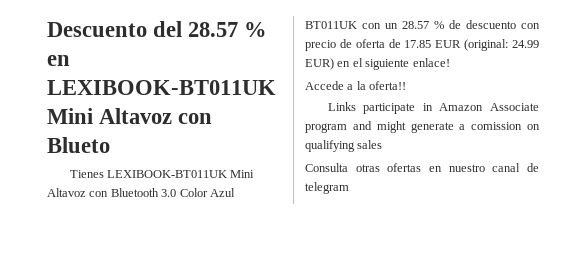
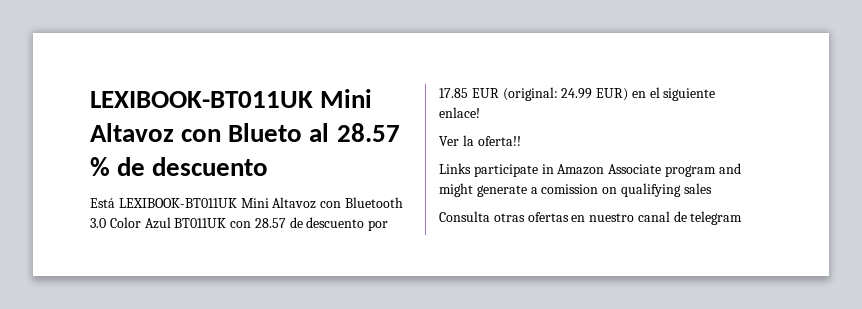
[47,21,268,37] [47,55,70,66] Descuento del 28.57 % en -> (90, 99) none
[69,170,104,178] // Tienes -> [309,123,400,142] [90,157,269,176] [90,198,115,208] al 28.57 % de descuento // Está
[385,20,540,29] [305,39,401,51] un 28.57 % de descuento con precio de oferta de -> [254,217,389,231] 28.57 de descuento por
[305,81,354,90] Accede a -> [439,136,459,146] Ver

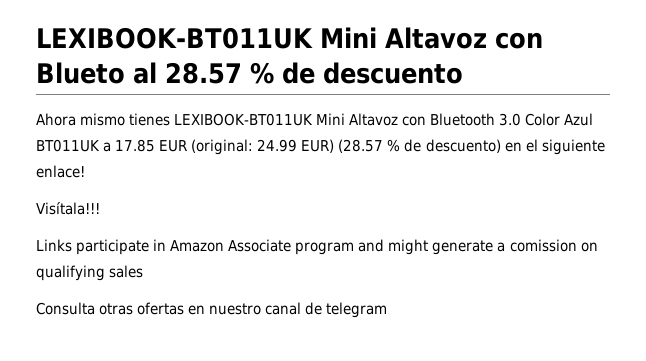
[90,198,115,208] Está -> [36,113,171,126] Ahora mismo tienes
[230,217,389,231] con 28.57 de descuento por -> [103,142,112,152] a
(629, 94) none -> [338,139,501,153] (28.57 % de descuento)
[439,135,521,146] Ver la oferta!! -> [36,202,100,215] Visítala!!!

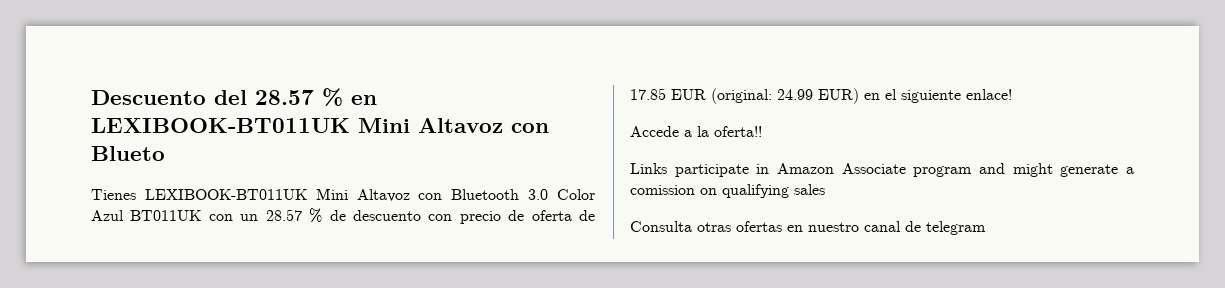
(36, 38) none -> [91,88,377,106] Descuento del 28.57 % en
[133,62,463,84] [36,113,171,126] al 28.57 % de descuento // Ahora mismo tienes -> [91,189,136,200] // Tienes
[103,142,112,152] a -> [208,208,595,224] con un 28.57 % de descuento con precio de oferta de
[338,139,501,153] (28.57 % de descuento) -> (859, 96) none
[36,202,100,215] Visítala!!! -> [630,126,762,137] Accede a la oferta!!

